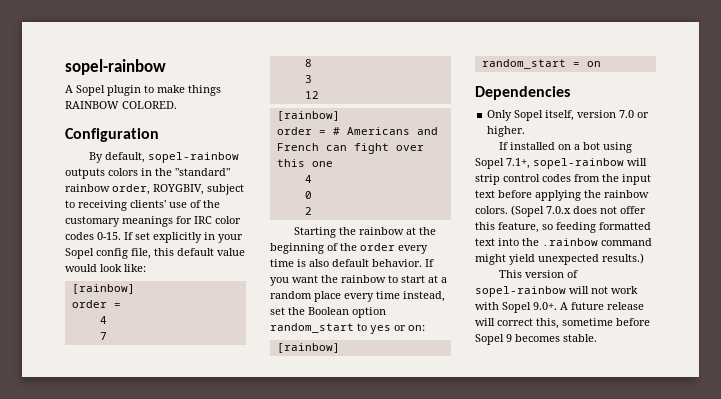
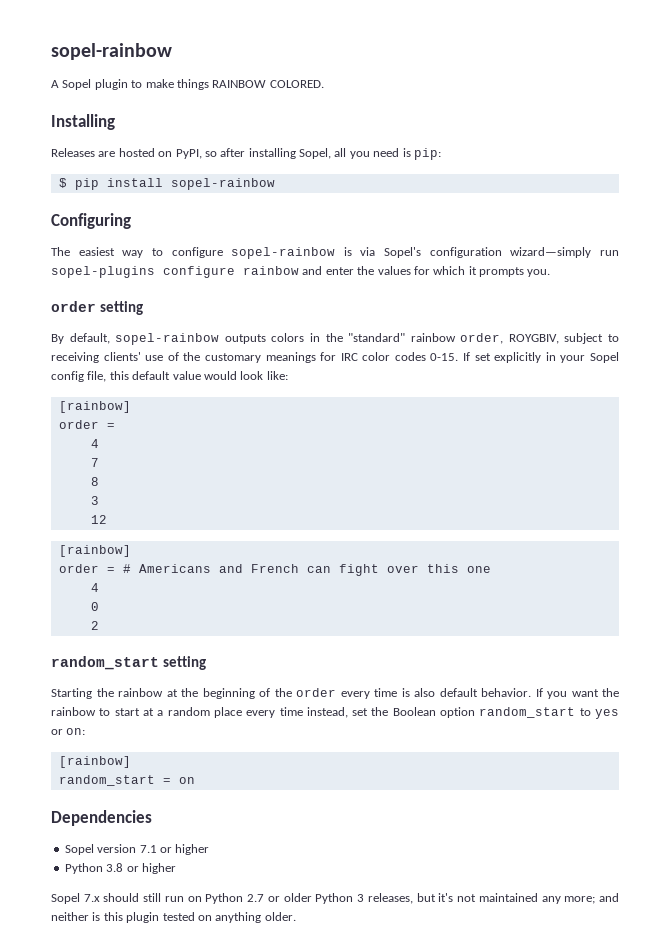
[65,128,159,142] Configuration -> [51,114,115,130] [51,148,441,160] [58,178,275,190] [51,213,131,229] [51,247,619,259] [51,266,551,278] [51,301,143,315] Installing // Releases are hosted on PyPI, so after installing Sopel, all you need is pip: // $ pip install sopel-rainbow // Configuring // The easiest way to configure sopel-rainbow is via Sopel's configuration wizard—simply run sopel-plugins configure rainbow and enter the values for which it prompts you. // order setting
(312, 211) none -> [51,656,206,670] // random_start setting
[487,110,650,121] [487,126,526,137] [498,142,632,153] [475,158,647,169] [475,174,651,185] [475,190,649,201] [475,205,646,217] [475,222,651,233] [475,238,652,246] [475,253,644,265] [498,270,578,278] [475,286,638,297] [475,302,644,313] [475,318,650,329] [475,334,597,345] Only Sopel itself, version 7.0 or higher. // If installed on a bot using Sopel 7.1+, sopel-rainbow will strip control codes from the input text before applying the rainbow colors. (Sopel 7.0.x does not offer this feature, so feeding formatted text into the .rainbow command might yield unexpected results.) // This version of sopel-rainbow will not work with Sopel 9.0+. A future release will correct this, sometime before Sopel 9 becomes stable. -> [64,844,210,855] [64,863,176,874] [51,893,620,904] [51,912,296,923] Sopel version 7.1 or higher // Python 3.8 or higher // Sopel 7.x should still run on Python 2.7 or older Python 3 releases, but it's not maintained any more; and neither is this plugin tested on anything older.

